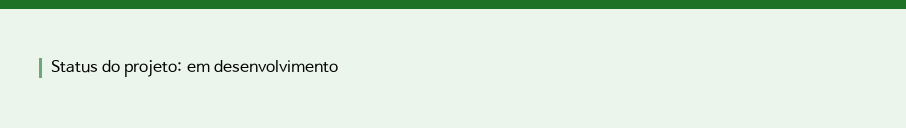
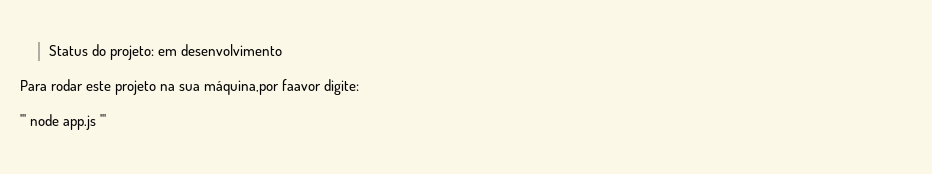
(338, 66) none -> [20,79,360,95] [20,114,107,130] // Para rodar este projeto na sua máquina,por faavor digite: // ''' node app.js '''

